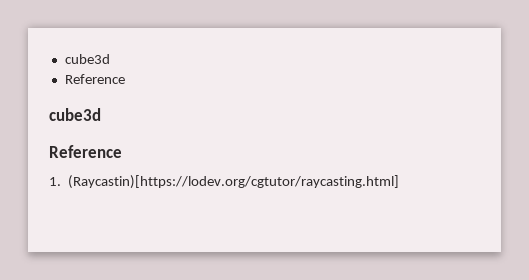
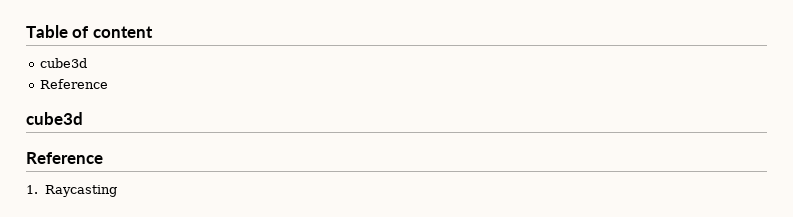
(64, 59) none -> [26,25,153,38] Table of content //
[68,175,400,189] (Raycastin)[https://lodev.org/cgtutor/raycasting.html] -> [44,185,117,197] Raycasting

